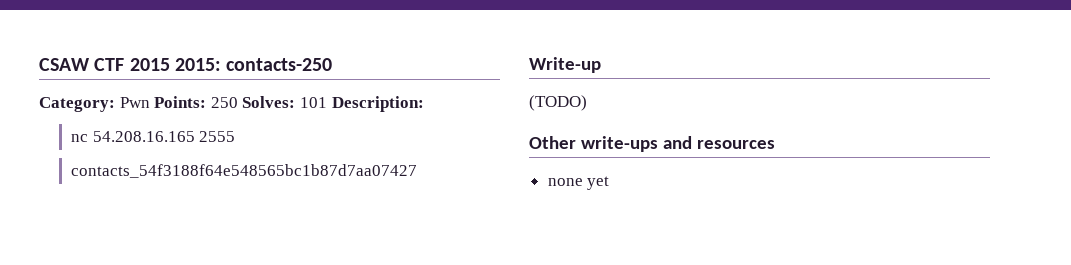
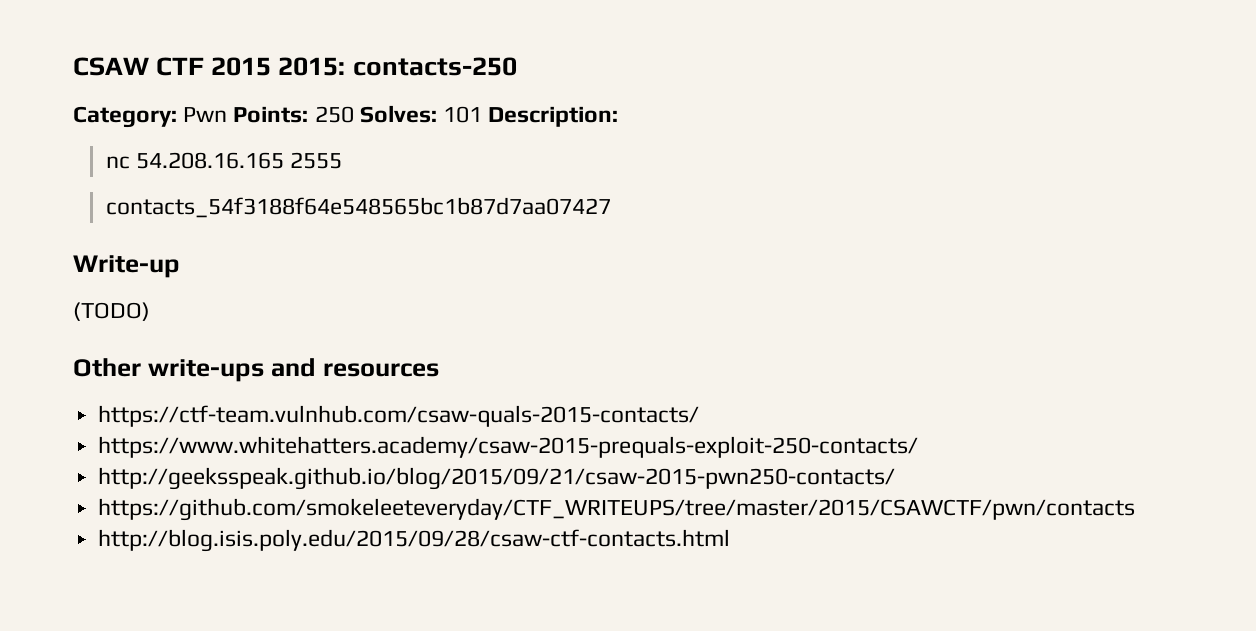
[547,176,610,190] none yet -> [98,405,700,427] [98,436,919,458] [98,467,896,490] [98,498,1136,521] [98,529,731,552] https://ctf-team.vulnhub.com/csaw-quals-2015-contacts/ // https://www.whitehatters.academy/csaw-2015-prequals-exploit-250-contacts/ // http://geeksspeak.github.io/blog/2015/09/21/csaw-2015-pwn250-contacts/ // https://github.com/smokeleeteveryday/CTF_WRITEUPS/tree/master/2015/CSAWCTF/pwn/contacts // http://blog.isis.poly.edu/2015/09/28/csaw-ctf-contacts.html

